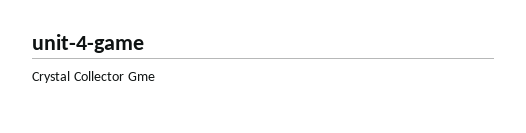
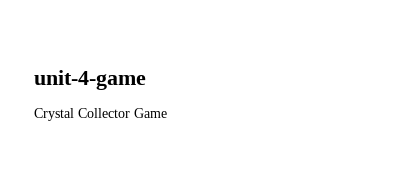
[127,72,155,81] Gme -> [134,108,167,118] Game

